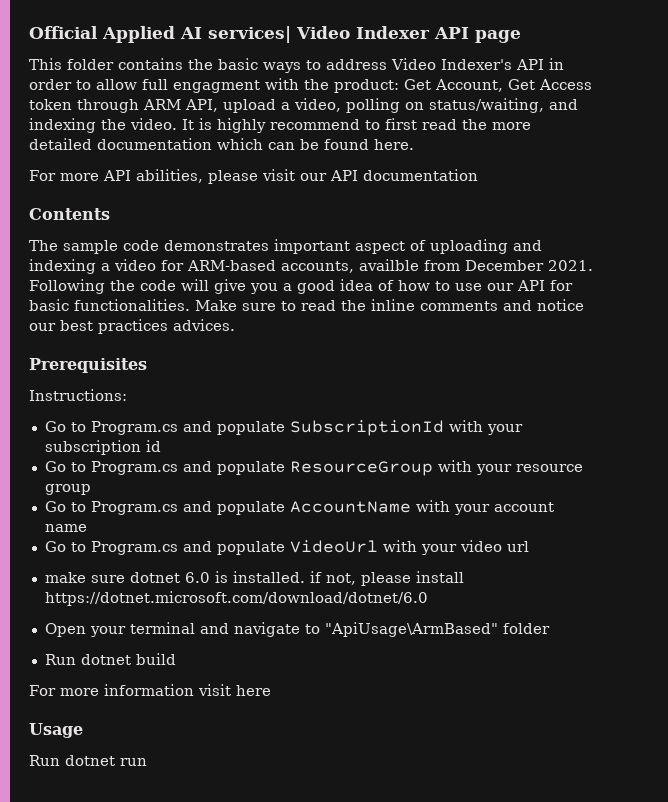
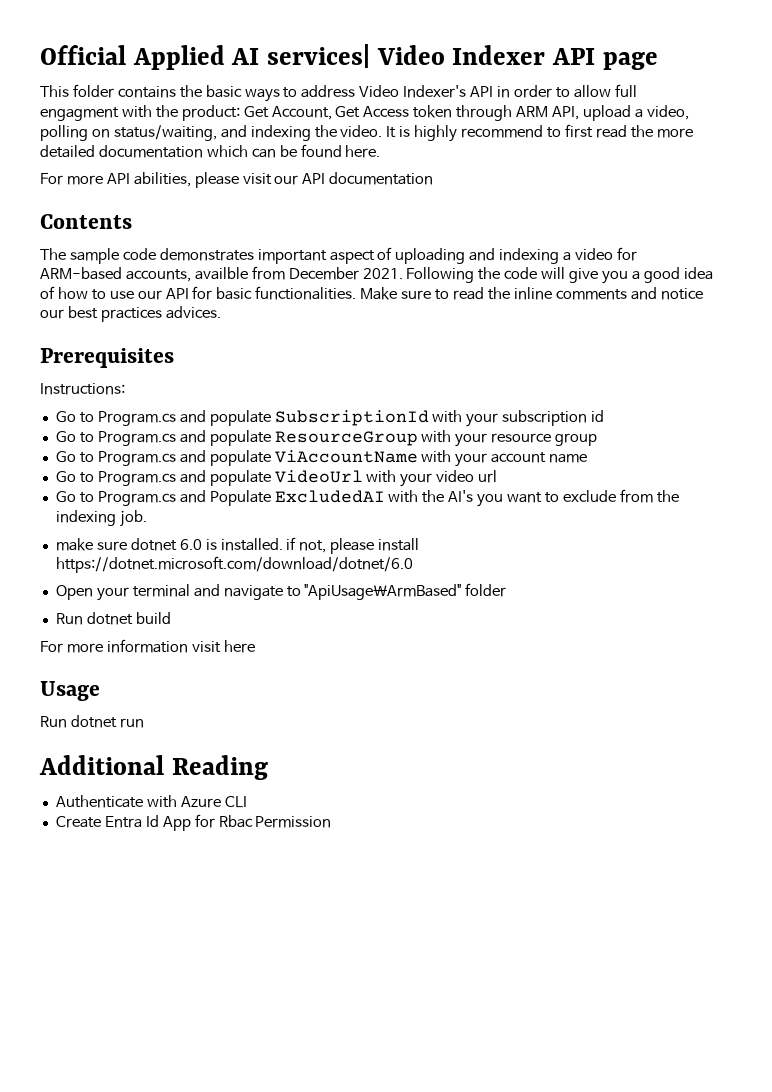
[289,501,411,513] AccountName -> [274,450,418,463] ViAccountName
(529, 546) none -> [55,489,679,507] [55,510,147,527] // Go to Program.cs and Populate ExcludedAI with the AI's you want to exclude from the indexing job.
(147, 762) none -> [39,755,268,780] [55,795,247,808] [55,814,332,831] // Additional Reading // Authenticate with Azure CLI // Create Entra Id App for Rbac Permission

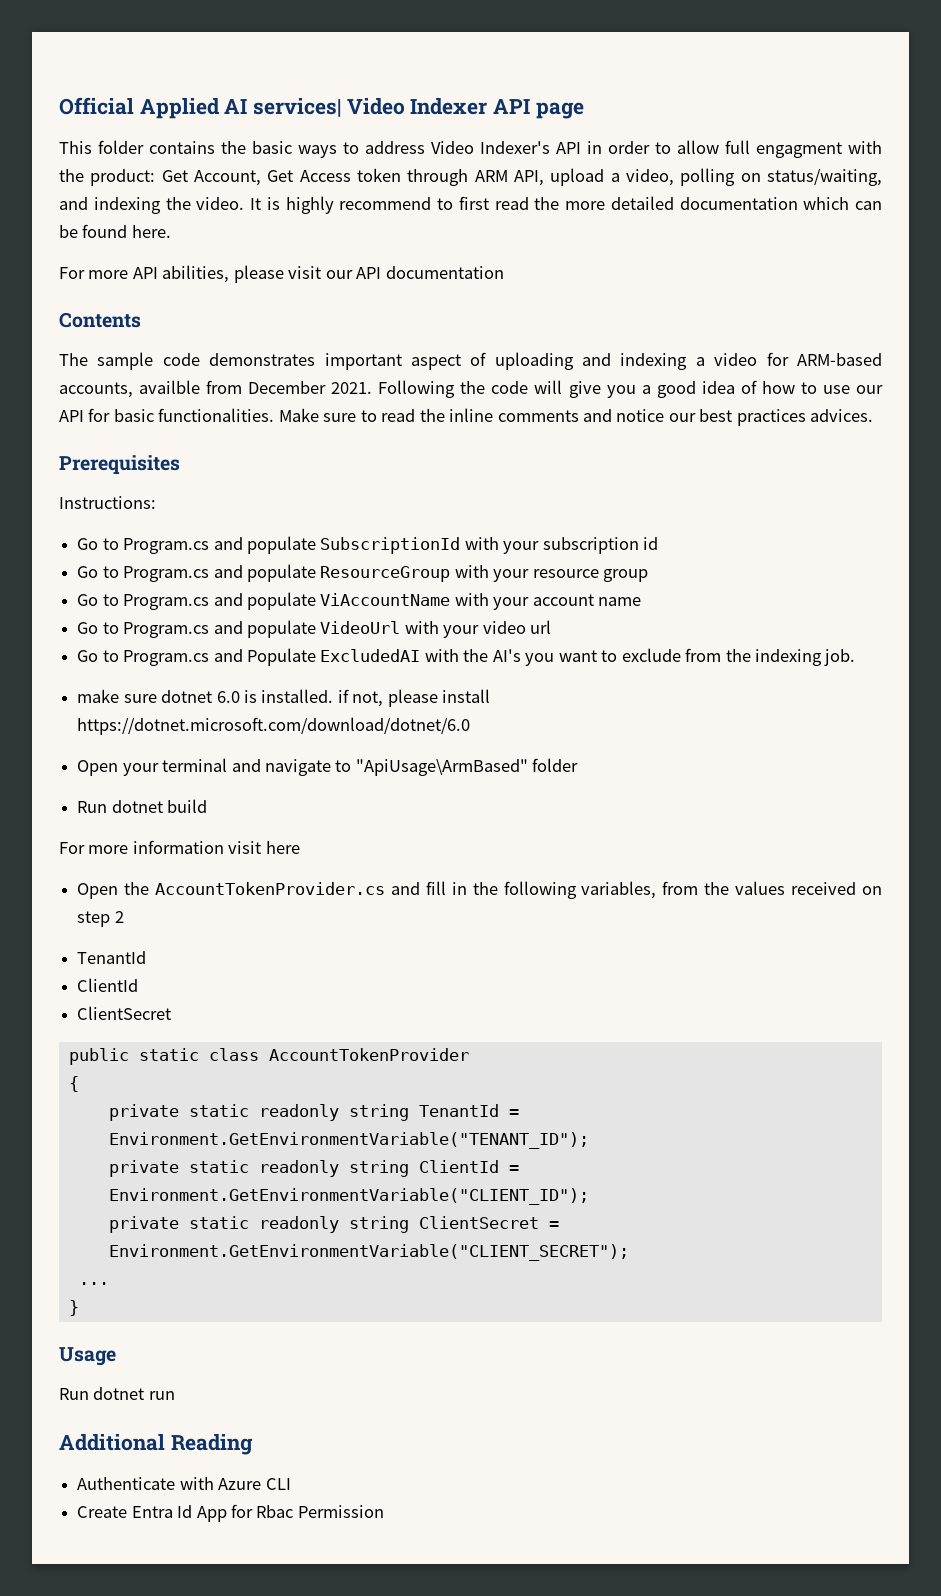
(255, 646) none -> [77,881,883,899] [77,911,124,927] [77,951,147,964] [77,978,139,992] [77,1006,172,1020] [68,1048,469,1065] [68,1076,79,1092] [108,1104,519,1121] [108,1132,589,1149] [108,1160,519,1177] [108,1188,589,1205] [108,1216,559,1233] [108,1244,629,1261] [78,1282,109,1285] [68,1300,79,1316] // Open the AccountTokenProvider.cs and fill in the following variables, from the values received on step 2 // TenantId // ClientId // ClientSecret // public static class AccountTokenProvider // { // private static readonly string TenantId = Environment.GetEnvironmentVariable("TENANT_ID"); // private static readonly string ClientId = Environment.GetEnvironmentVariable("CLIENT_ID"); // private static readonly string ClientSecret = Environment.GetEnvironmentVariable("CLIENT_SECRET"); // ... // }

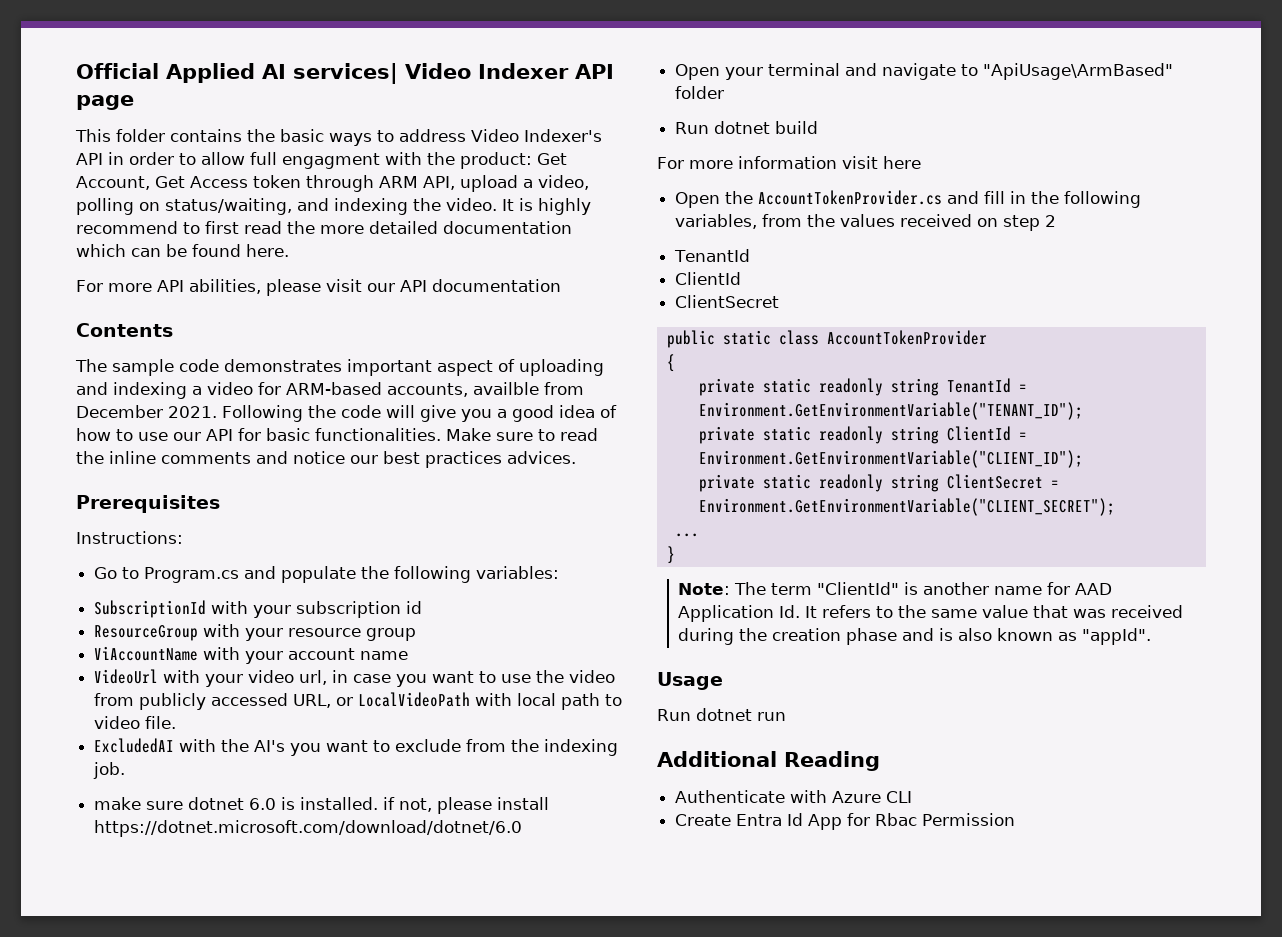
(316, 545) none -> [361,566,560,583] the following variables: //
[77,564,316,582] Go to Program.cs and populate -> (423, 607) none
[77,592,316,610] Go to Program.cs and populate -> (417, 634) none
[77,620,552,638] [77,648,316,666] Go to Program.cs and populate VideoUrl with your video url // Go to Program.cs and Populate -> [94,669,616,687] [94,692,623,710] [94,716,177,729] VideoUrl with your video url, in case you want to use the video from publicly accessed URL, or LocalVideoPath with local path to video file. //
(79, 1308) none -> [678,582,1113,595] [678,605,1184,622] [678,628,1152,645] // Note: The term "ClientId" is another name for AAD Application Id. It refers to the same value that was received during the creation phase and is also known as "appId".

